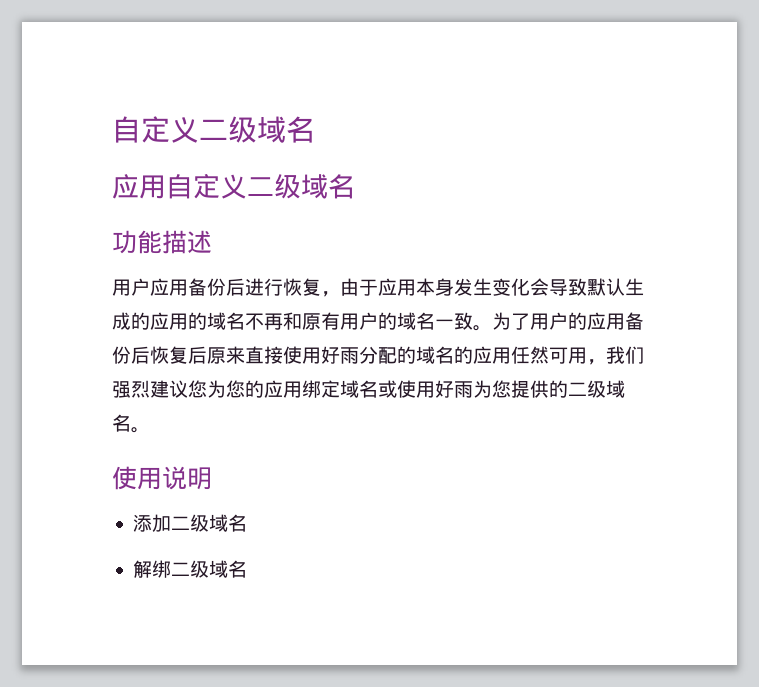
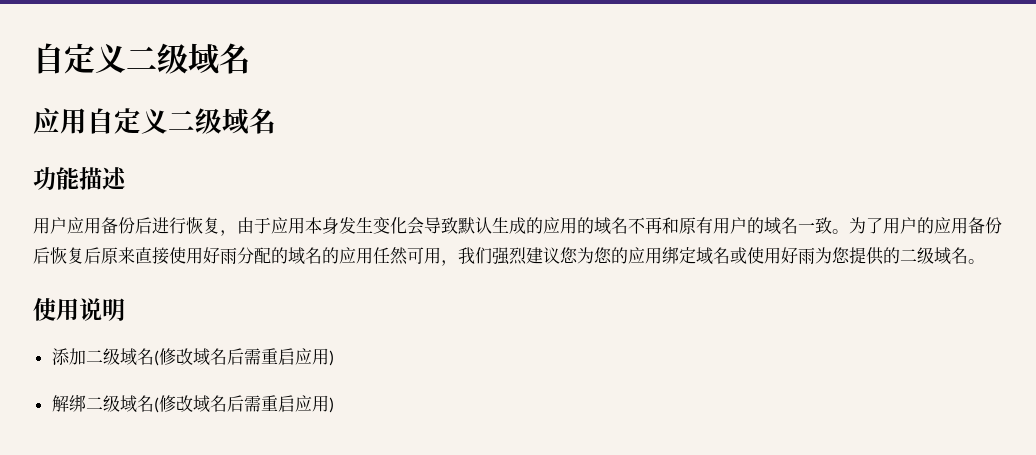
[132,560,247,578] // 解绑二级域名 -> [153,348,334,366] [51,394,334,413] (修改域名后需重启应用) // 解绑二级域名(修改域名后需重启应用)

